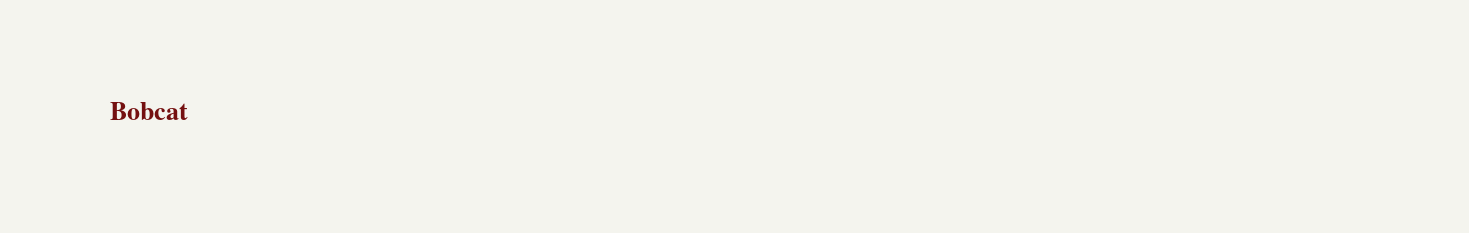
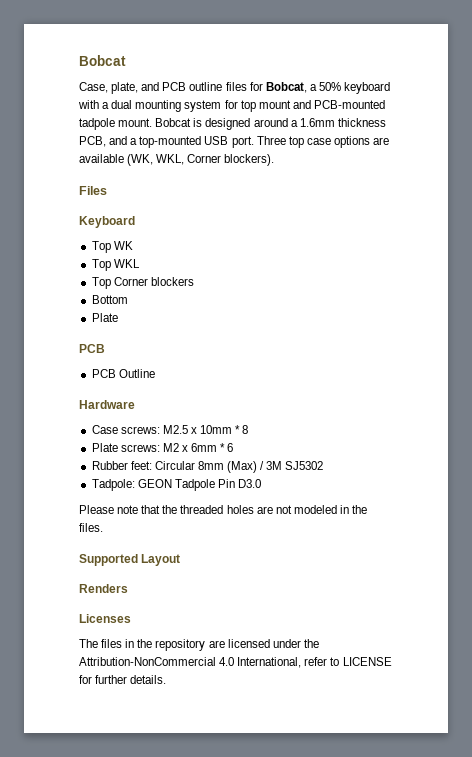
[110,102,188,120] Bobcat -> [79,55,126,66] [79,82,391,94] [78,100,385,112] [79,118,386,130] [79,136,390,148] [79,154,275,166] [79,186,107,195] [79,216,135,228] [91,241,133,253] [91,259,140,271] [91,277,194,289] [91,295,128,304] [91,313,118,322] [79,344,105,353] [91,369,155,378] [79,400,135,409] [91,425,249,434] [91,443,234,452] [91,461,324,473] [91,479,262,491] [79,505,368,514] [79,523,103,532] [79,554,181,566] [79,584,128,593] [79,614,131,623] [79,639,319,651] [79,657,392,668] [79,675,167,684] Bobcat // Case, plate, and PCB outline files for Bobcat, a 50% keyboard with a dual mounting system for top mount and PCB-mounted tadpole mount. Bobcat is designed around a 1.6mm thickness PCB, and a top-mounted USB port. Three top case options are available (WK, WKL, Corner blockers). // Files // Keyboard // Top WK // Top WKL // Top Corner blockers // Bottom // Plate // PCB // PCB Outline // Hardware // Case screws: M2.5 x 10mm * 8 // Plate screws: M2 x 6mm * 6 // Rubber feet: Circular 8mm (Max) / 3M SJ5302 // Tadpole: GEON Tadpole Pin D3.0 // Please note that the threaded holes are not modeled in the files. // Supported Layout // Renders // Licenses // The files in the repository are licensed under the Attribution-NonCommercial 4.0 International, refer to LICENSE for further details.

